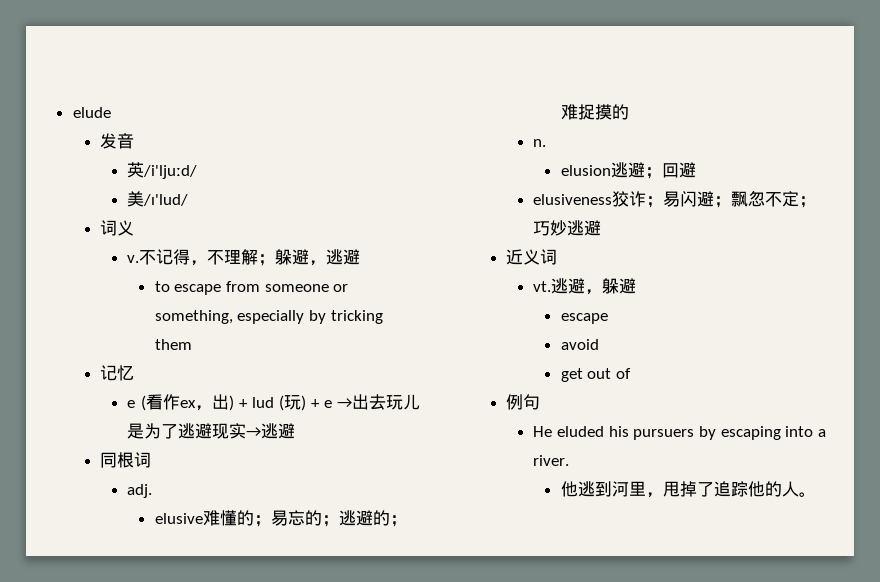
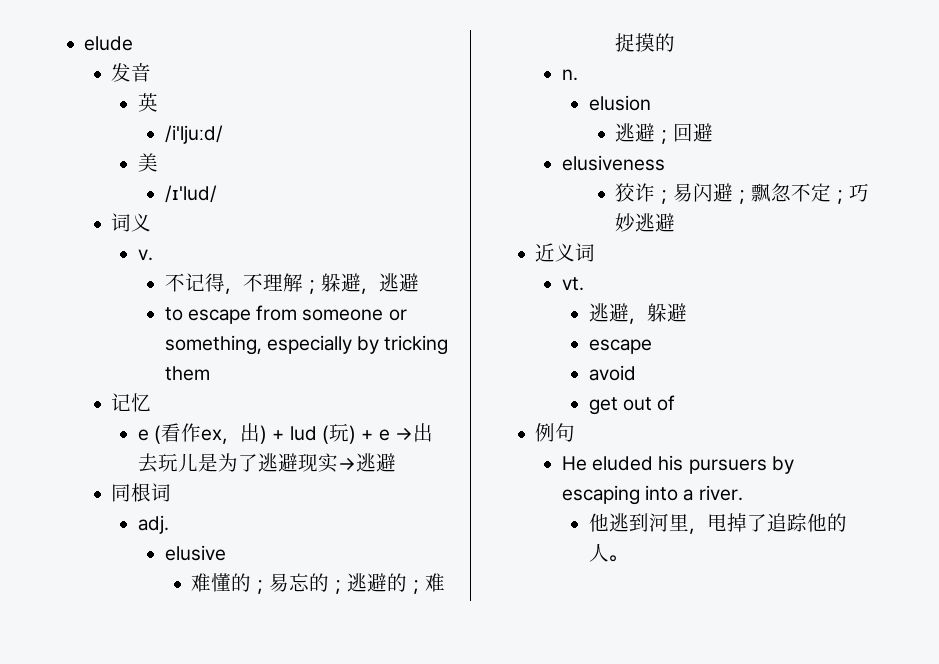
(145, 170) none -> (158, 102) //
(145, 199) none -> (158, 162) //
(140, 259) none -> (153, 255) //
(203, 518) none -> (226, 553) //
(611, 170) none -> (651, 103) //
(613, 199) none -> (665, 163) //
(552, 286) none -> (584, 284) //

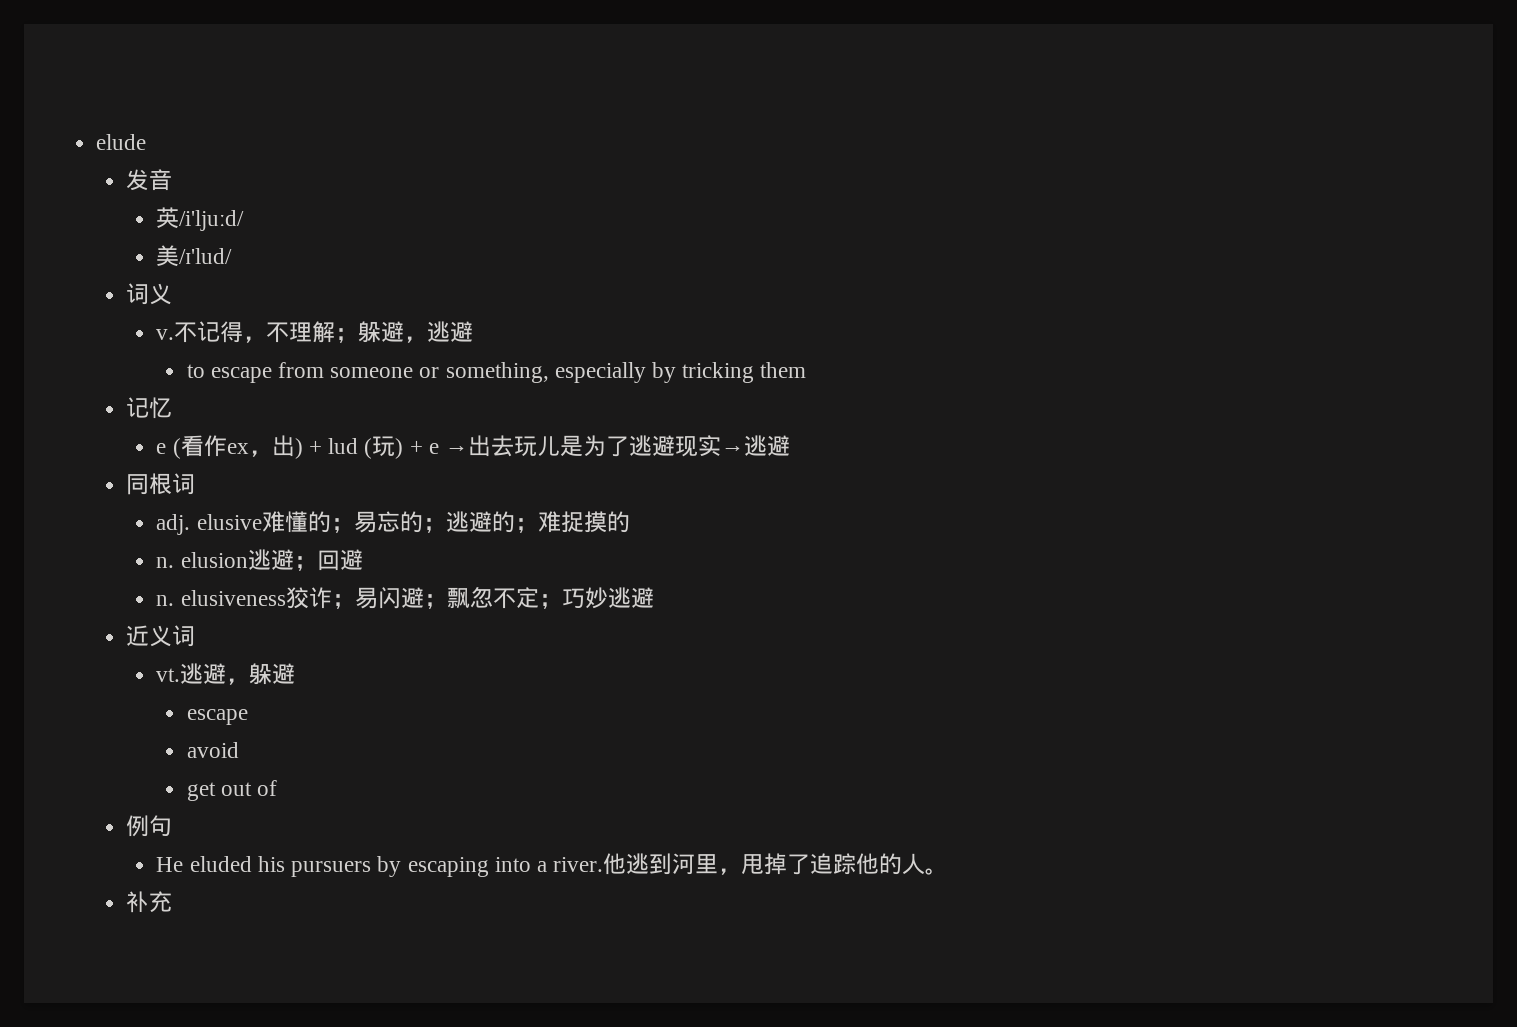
(158, 102) // -> (180, 218) none
(158, 162) // -> (180, 256) none
(153, 255) // -> (175, 334) none
(169, 524) // -> (191, 524) none
(226, 553) // -> (262, 522) none
(578, 75) // -> (175, 562) none
(651, 103) // -> (248, 560) none
(714, 132) none -> [156,595,175,606] n.
(665, 163) // -> (286, 598) none
(584, 284) // -> (181, 675) none
(743, 493) // -> (604, 864) none
(627, 558) none -> [126,891,173,913] // 补充

